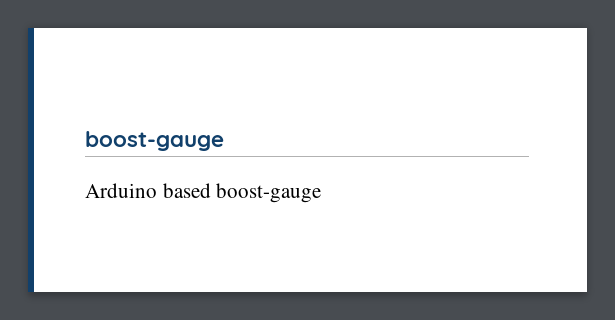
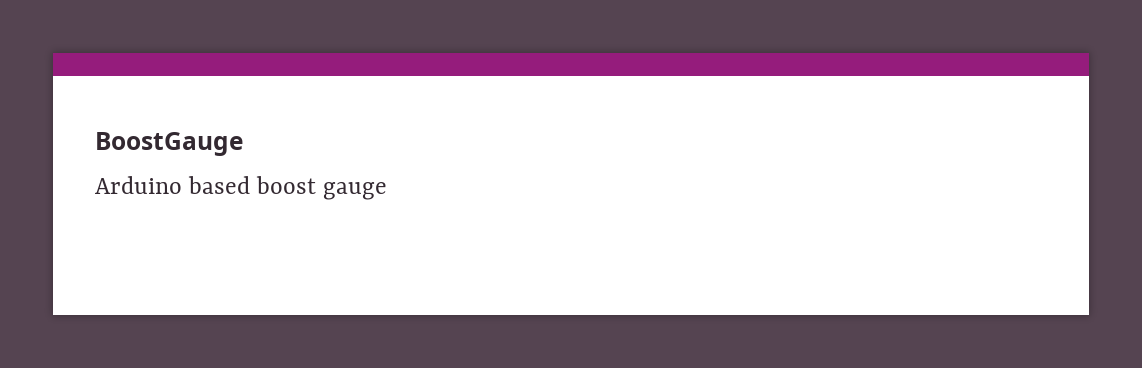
[85,131,224,151] boost-gauge -> [95,132,243,156] BoostGauge
[216,183,322,203] boost-gauge -> [256,176,388,200] boost gauge

